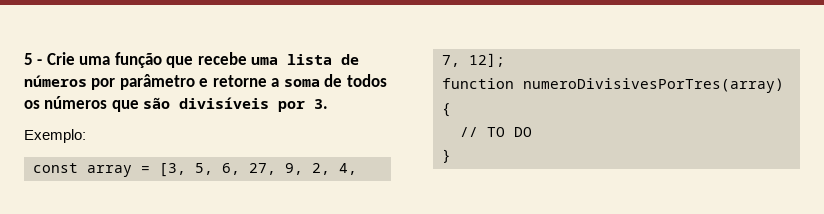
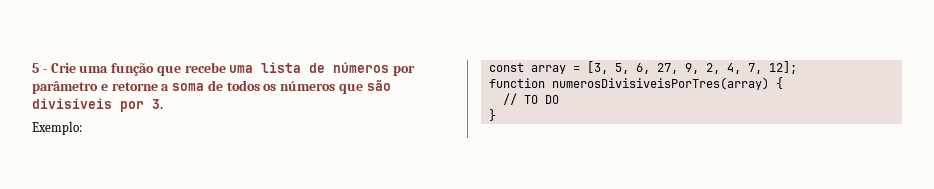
[523,78,784,93] numeroDivisivesPorTres(array) -> [551,77,769,90] numerosDivisiveisPorTres(array)

